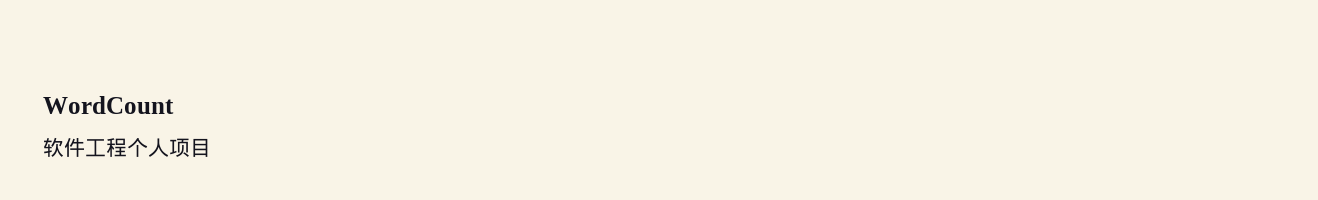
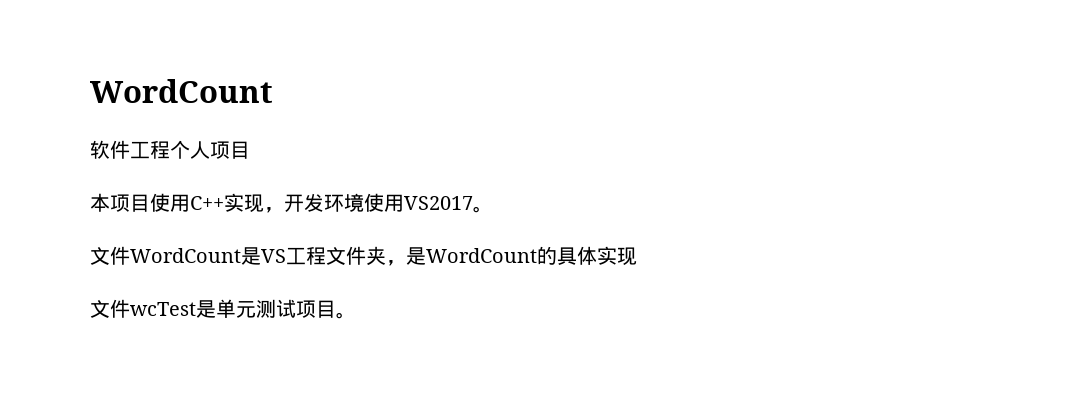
(211, 147) none -> [90,193,493,213] [90,246,637,266] [90,299,356,319] // 本项目使用C++实现，开发环境使用VS2017。 // 文件WordCount是VS工程文件夹，是WordCount的具体实现 // 文件wcTest是单元测试项目。

